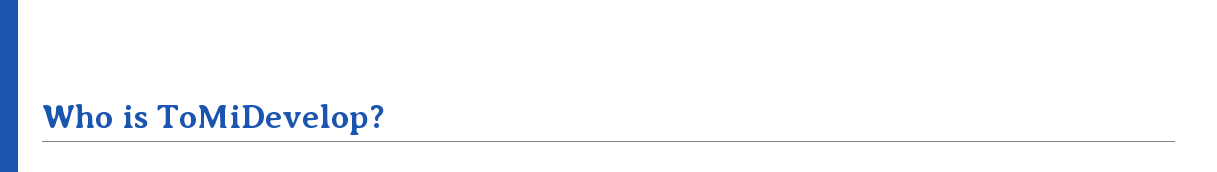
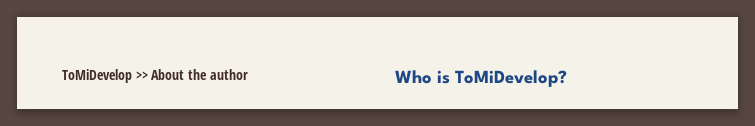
(42, 116) none -> [62,69,248,83] ToMiDevelop >> About the author //

